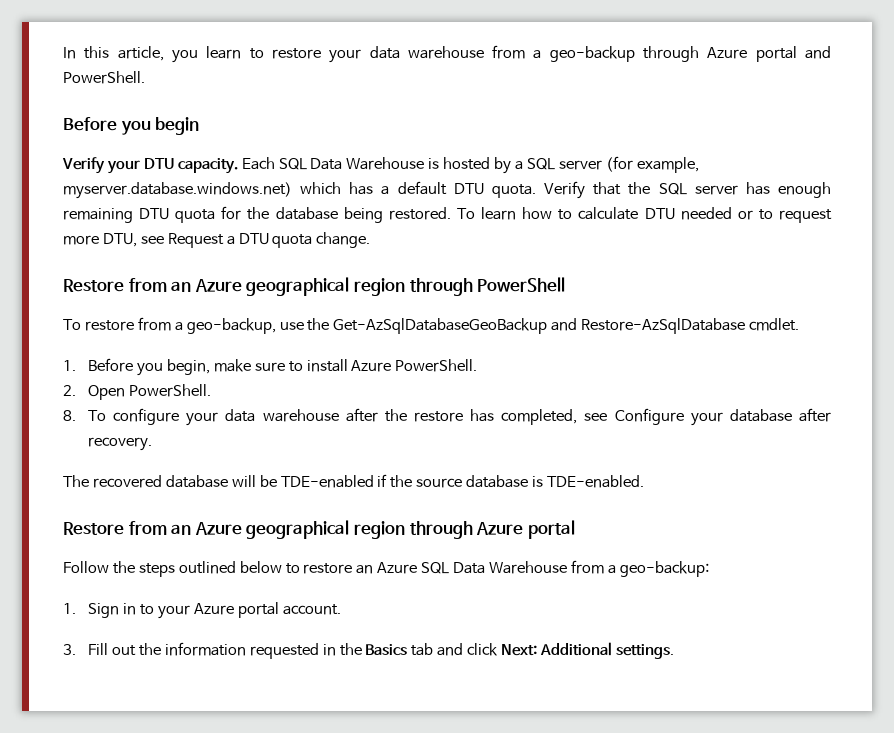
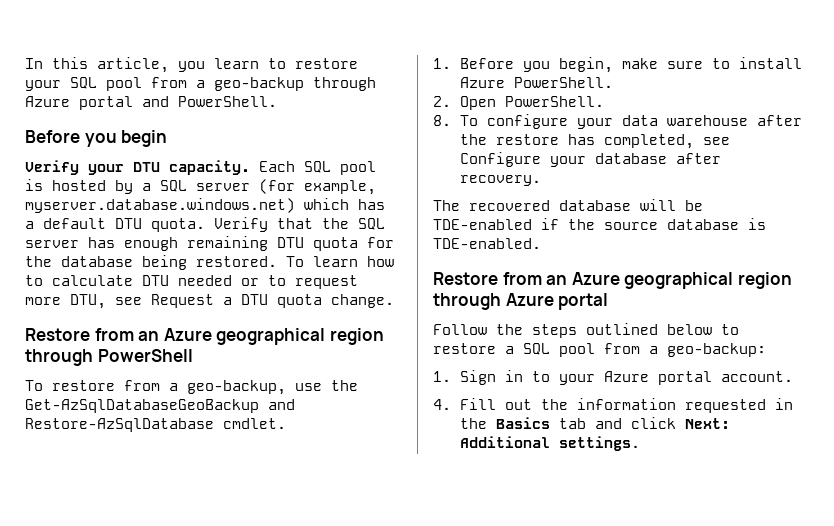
[369,46,484,59] data warehouse -> [70,77,142,91] SQL pool
[310,157,425,170] Data Warehouse -> [340,161,376,175] pool
[356,561,568,574] an Azure SQL Data Warehouse -> [505,343,595,357] a SQL pool
[63,644,76,655] 3. -> [433,399,451,410] 4.

